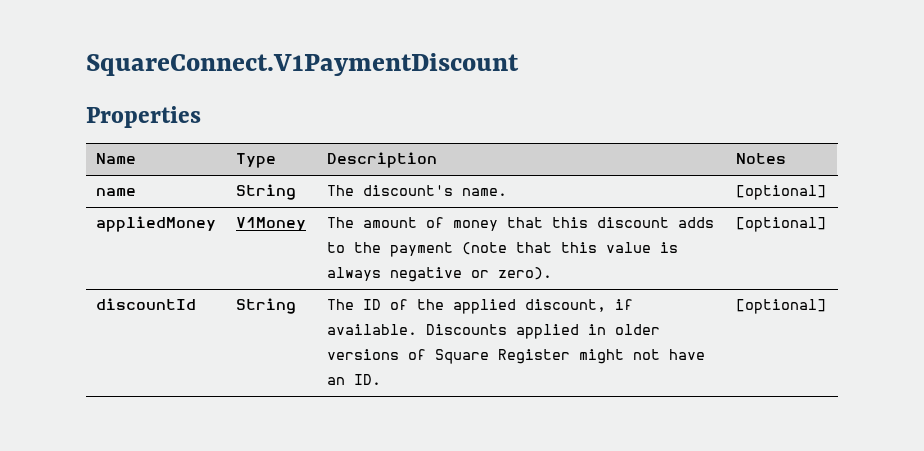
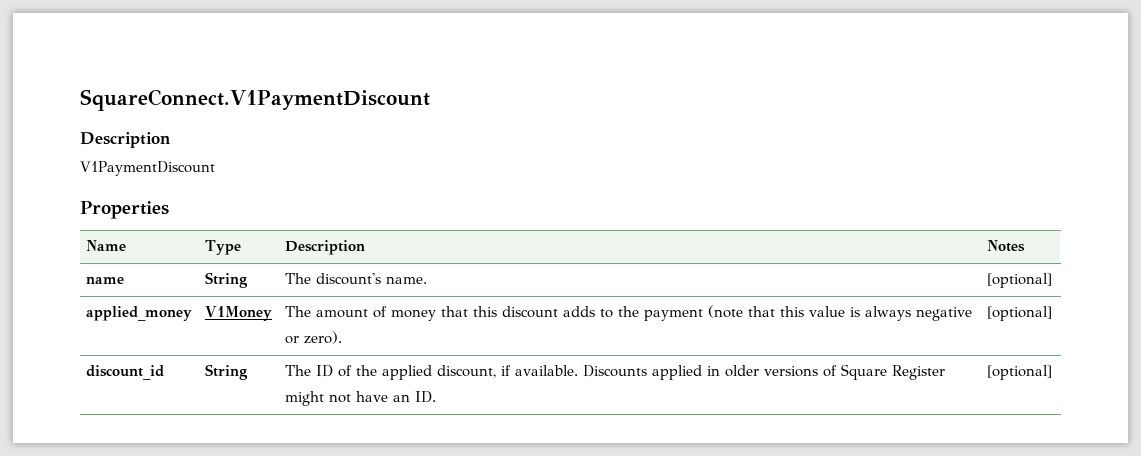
(519, 64) none -> [80,132,171,148] [80,161,215,176] // Description // V1PaymentDiscount
[95,216,216,232] appliedMoney -> [86,306,193,321] applied_money
[95,298,196,310] discountId -> [86,365,165,380] discount_id

